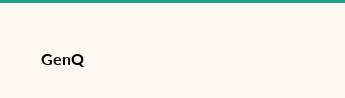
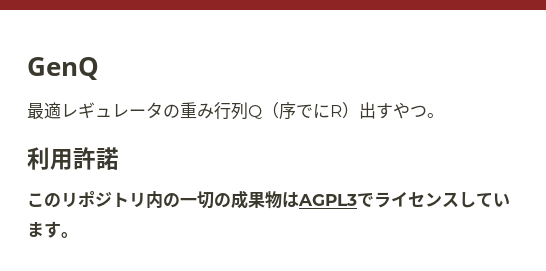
(84, 60) none -> [27,102,444,120] [27,147,119,170] [27,190,510,209] [27,221,78,238] // 最適レギュレータの重み行列Q（序でにR）出すやつ。 // 利用許諾 // このリポジトリ内の一切の成果物はAGPL3でライセンスしています。

